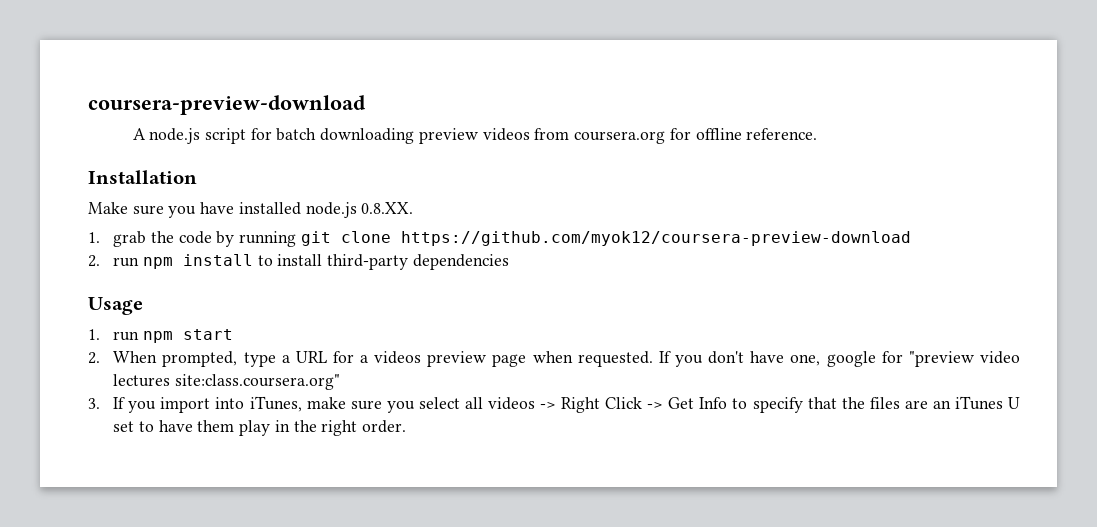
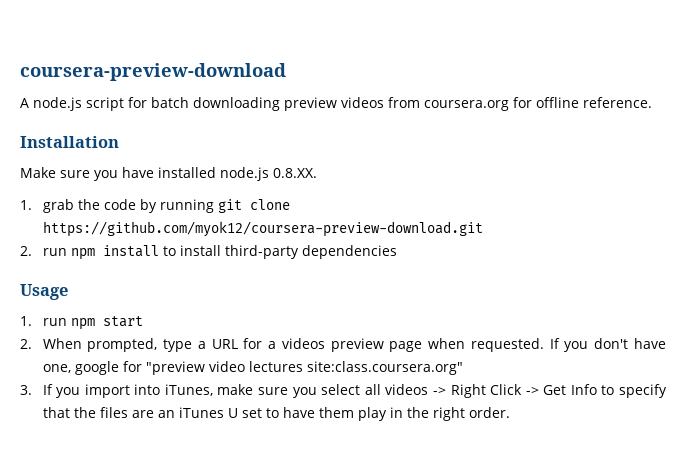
[400,231,911,246] https://github.com/myok12/coursera-preview-download -> [42,221,483,237] https://github.com/myok12/coursera-preview-download.git

